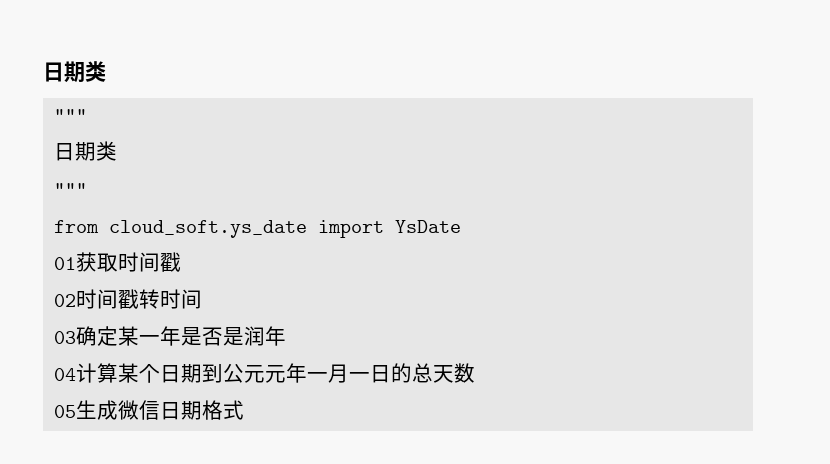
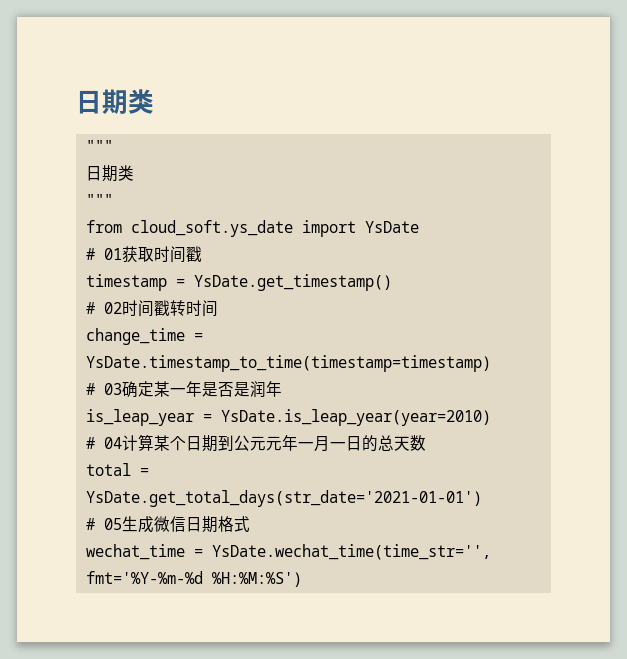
(461, 226) none -> [85,248,95,260] #
(181, 262) none -> [85,274,392,291] [85,302,95,314] timestamp = YsDate.get_timestamp() // #
(202, 299) none -> [85,328,203,345] [85,355,491,372] [85,383,95,395] change_time = YsDate.timestamp_to_time(timestamp=timestamp) // #
(286, 336) none -> [85,409,491,426] [85,437,95,449] is_leap_year = YsDate.is_leap_year(year=2010) // #
(475, 373) none -> [85,463,149,476] [85,490,482,507] [85,518,95,530] total = YsDate.get_total_days(str_date='2021-01-01') // #
(244, 410) none -> [85,544,491,560] [85,571,302,587] // wechat_time = YsDate.wechat_time(time_str='', fmt='%Y-%m-%d %H:%M:%S')

